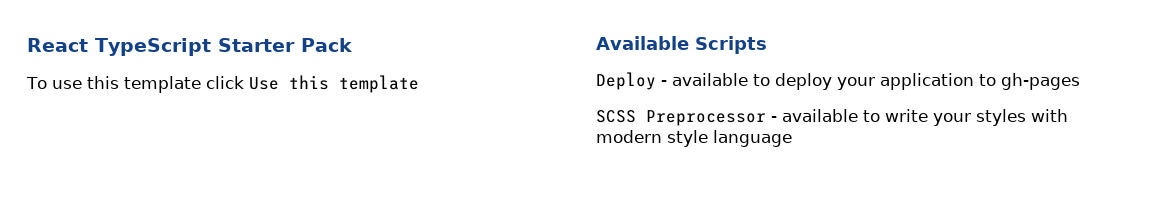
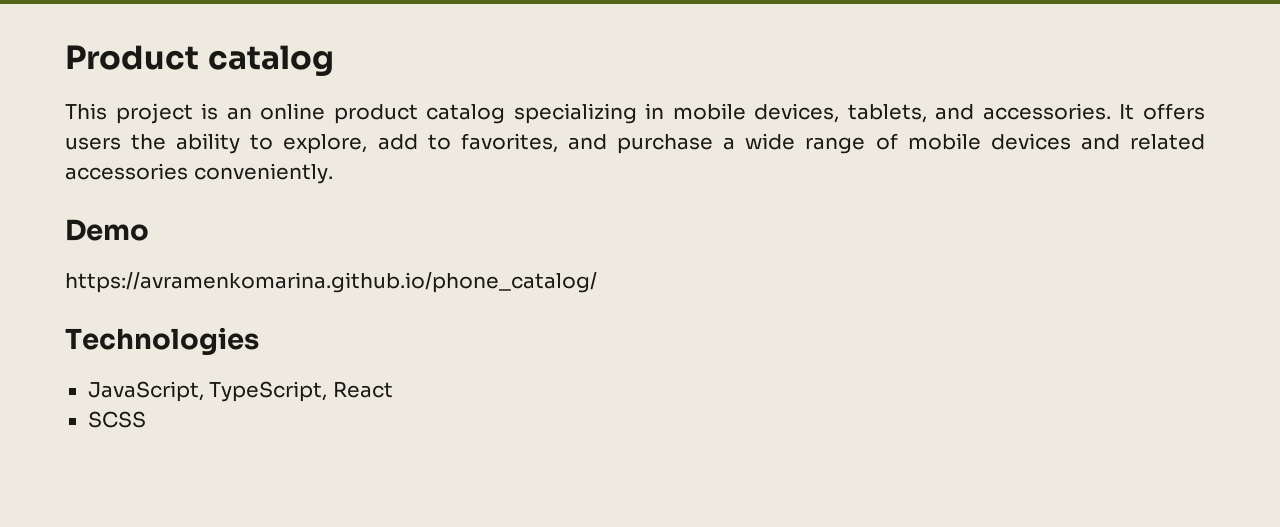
[27,38,352,56] [26,75,419,93] [596,36,767,54] [596,72,1080,90] [596,109,1068,126] [596,130,792,147] React TypeScript Starter Pack // To use this template click Use this template // Available Scripts // Deploy - available to deploy your application to gh-pages // SCSS Preprocessor - available to write your styles with modern style language -> [65,45,334,76] [65,103,1205,124] [65,133,1205,154] [65,163,333,184] [65,219,149,241] [65,272,597,293] [65,327,259,355] [87,381,393,402] [87,411,146,428] Product catalog // This project is an online product catalog specializing in mobile devices, tablets, and accessories. It offers users the ability to explore, add to favorites, and purchase a wide range of mobile devices and related accessories conveniently. // Demo // https://avramenkomarina.github.io/phone_catalog/ // Technologies // JavaScript, TypeScript, React // SCSS

